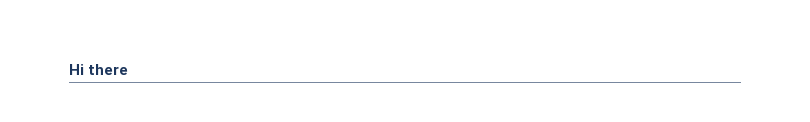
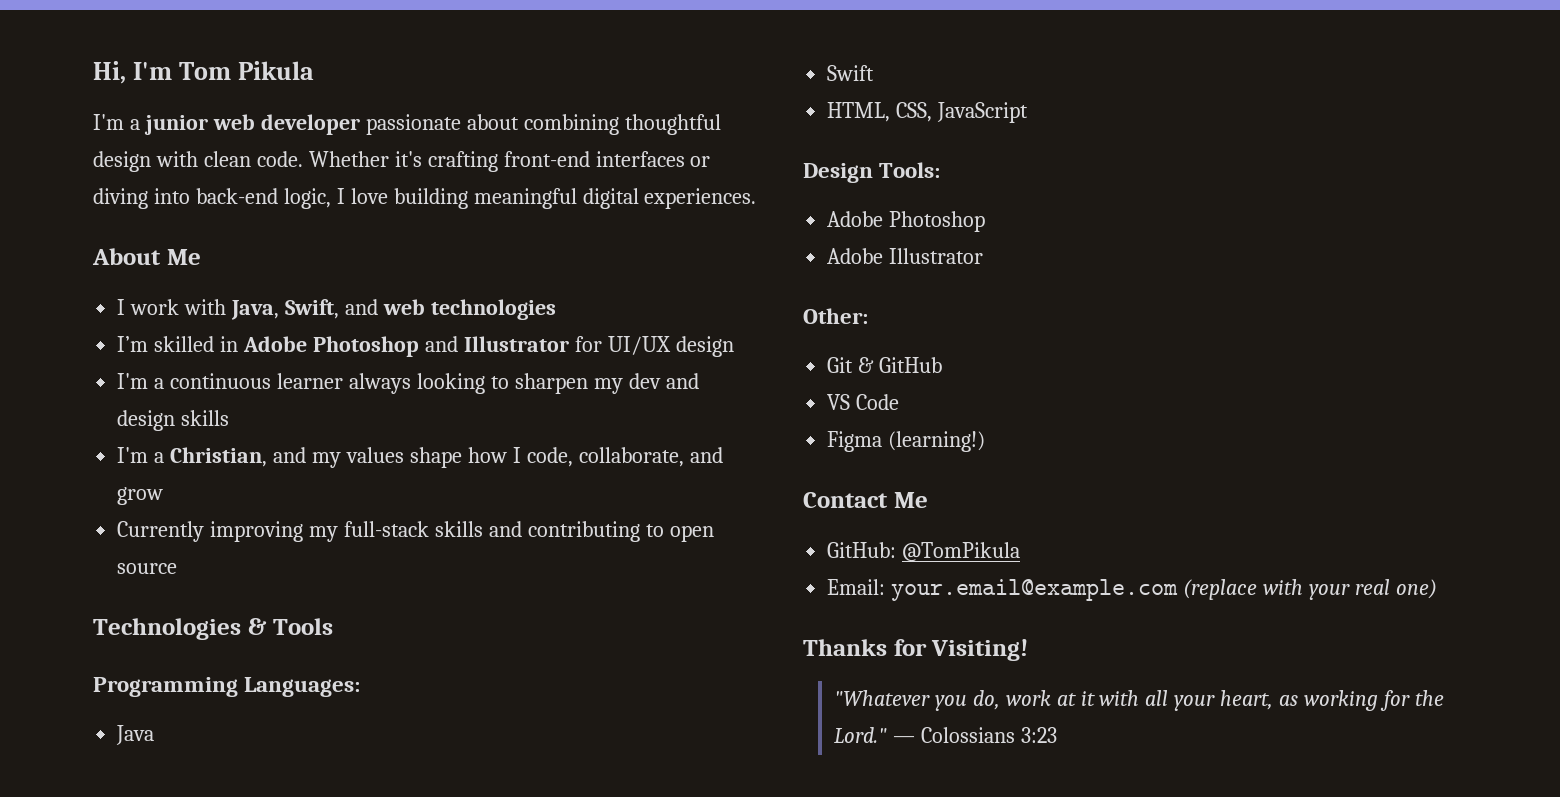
[69,64,129,75] Hi there -> [93,61,314,84] [93,114,721,135] [93,151,711,172] [93,188,757,209] [92,248,201,265] [117,299,556,320] [117,336,734,357] [117,373,699,394] [117,410,230,431] [117,447,723,468] [117,487,164,505] [117,521,714,542] [117,563,178,574] [93,618,334,640] [93,677,361,697] [116,725,155,745] [827,65,875,81] [827,102,1029,123] [803,162,941,183] [827,211,986,232] [827,248,984,264] [803,308,868,324] [827,357,943,373] [827,394,900,410] [827,431,986,452] [803,492,928,508] [827,542,1021,562] [827,579,1437,601] [803,639,1029,661] [833,690,1445,711] [833,727,1057,743] Hi, I'm Tom Pikula // I'm a junior web developer passionate about combining thoughtful design with clean code. Whether it's crafting front-end interfaces or diving into back-end logic, I love building meaningful digital experiences. // About Me // I work with Java, Swift, and web technologies // I’m skilled in Adobe Photoshop and Illustrator for UI/UX design // I'm a continuous learner always looking to sharpen my dev and design skills // I'm a Christian, and my values shape how I code, collaborate, and grow // Currently improving my full-stack skills and contributing to open source // Technologies & Tools // Programming Languages: // Java // Swift // HTML, CSS, JavaScript // Design Tools: // Adobe Photoshop // Adobe Illustrator // Other: // Git & GitHub // VS Code // Figma (learning!) // Contact Me // GitHub: @TomPikula // Email: your.email@example.com (replace with your real one) // Thanks for Visiting! // "Whatever you do, work at it with all your heart, as working for the Lord." — Colossians 3:23

